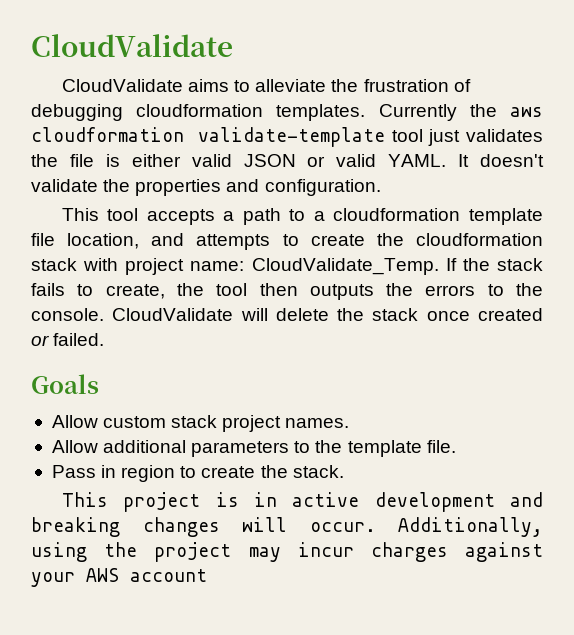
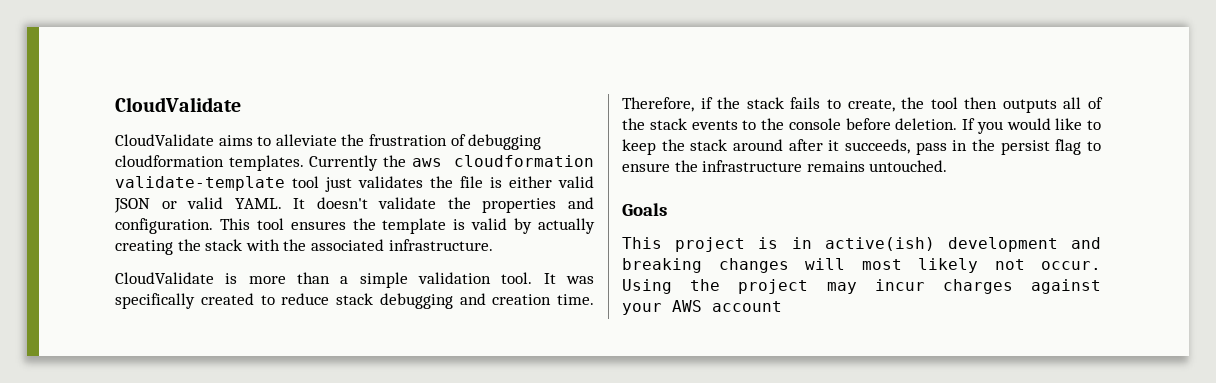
(381, 187) // -> (213, 226) none
[146,208,543,225] [31,233,543,250] [31,258,457,275] accepts a path to a cloudformation template file location, and attempts to create the cloudformation stack with project name: CloudValidate_Temp. If -> [290,218,596,234] [115,239,493,255] [115,272,594,288] [115,293,594,309] [622,97,713,112] ensures the template is valid by actually creating the stack with the associated infrastructure. // CloudValidate is more than a simple validation tool. It was specifically created to reduce stack debugging and creation time. Therefore, if
[386,283,543,296] [31,308,543,321] [31,333,105,346] [31,374,99,394] [51,415,350,432] [51,440,456,457] [51,465,344,482] the errors to the console. CloudValidate will delete the stack once created or failed. // Goals // Allow custom stack project names. // Allow additional parameters to the template file. // Pass in region to create the stack. -> [1063,97,1103,109] [622,118,1101,134] [622,139,1101,155] [622,160,948,172] [622,203,667,216] all of the stack events to the console before deletion. If you would like to keep the stack around after it succeeds, pass in the persist flag to ensure the infrastructure remains untouched. // Goals
[292,492,360,507] active -> [824,237,935,251] active(ish)
[309,517,543,537] [31,542,87,562] occur. Additionally, using -> [861,258,1101,273] [622,279,672,294] most likely not occur. Using

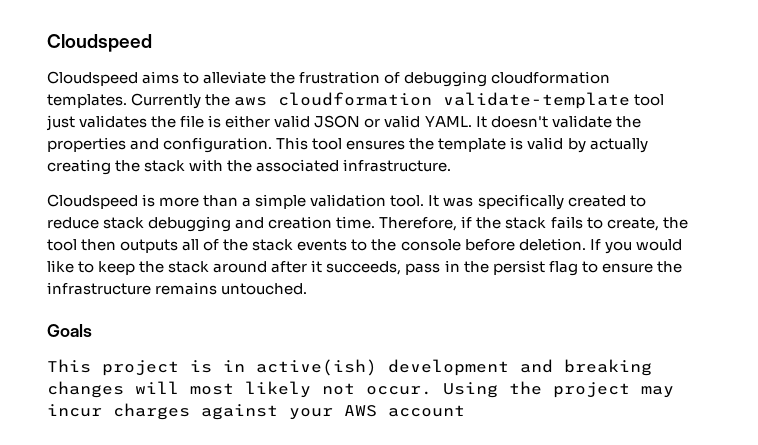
[115,97,241,112] [115,134,214,146] CloudValidate // CloudValidate -> [47,34,152,52] [47,71,138,86] Cloudspeed // Cloudspeed
[115,272,214,284] CloudValidate -> [47,194,138,209] Cloudspeed

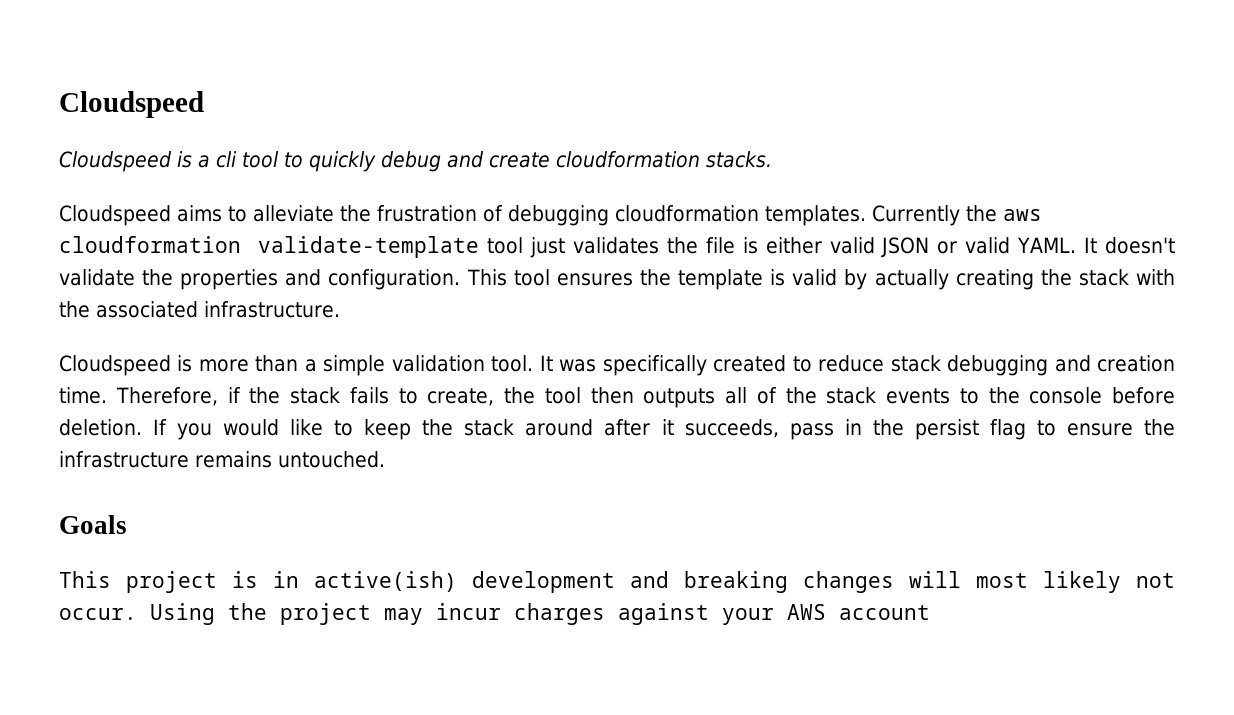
[47,34,152,52] Cloudspeed -> [59,91,204,118] [59,151,772,172] Cloudspeed // Cloudspeed is a cli tool to quickly debug and create cloudformation stacks.

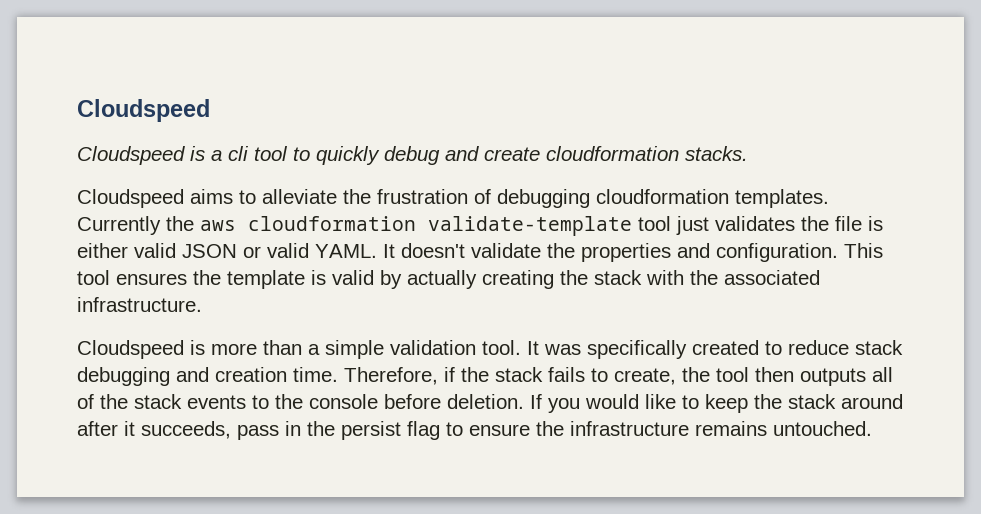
[59,515,127,534] [59,571,1175,593] [59,603,930,625] // Goals // This project is in active(ish) development and breaking changes will most likely not occur. Using the project may incur charges against your AWS account -> (872, 428) none

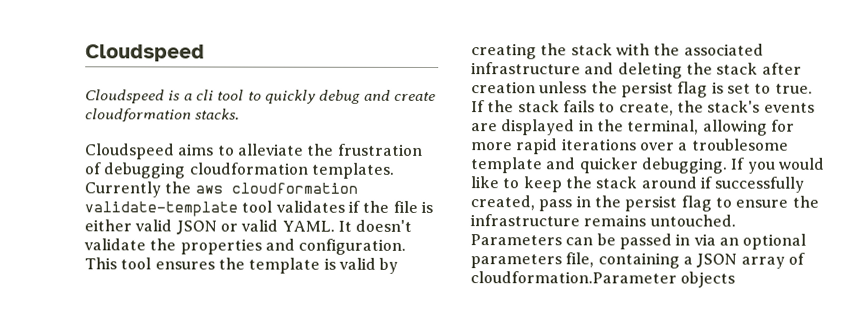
[676,216,795,235] just validates -> [275,200,360,213] validates if
[407,270,477,289] actually -> (399, 265) none
[77,297,202,312] [77,340,903,359] [77,367,455,386] infrastructure. // Cloudspeed is more than a simple validation tool. It was specifically created to reduce stack debugging and creation time. Therefore, if -> [471,62,802,79] [471,81,813,98] [471,100,485,113] infrastructure and deleting the stack after creation unless the persist flag is set to true. If
[716,367,893,386] [77,394,524,409] tool then outputs all of the stack events to the console before deletion. -> [707,100,815,113] [471,119,795,136] [471,138,789,155] [470,157,727,174] stack's events are displayed in the terminal, allowing for more rapid iterations over a troublesome template and quicker debugging.
[77,421,231,439] after it succeeds, -> [699,176,805,193] [470,195,535,211] if successfully created,
(872, 428) none -> [470,233,807,250] [470,252,805,269] [470,271,736,288] Parameters can be passed in via an optional parameters file, containing a JSON array of cloudformation.Parameter objects

